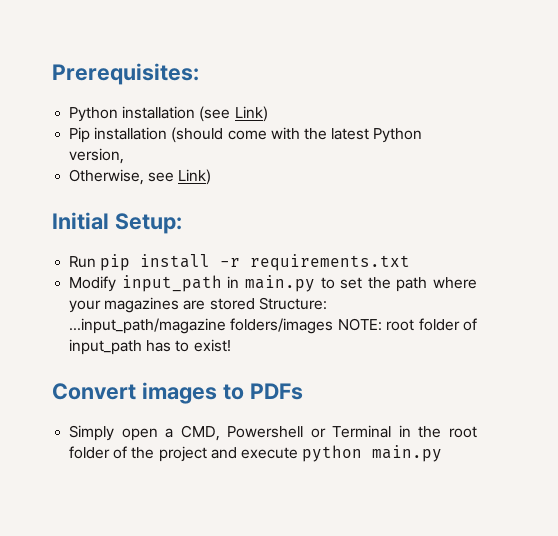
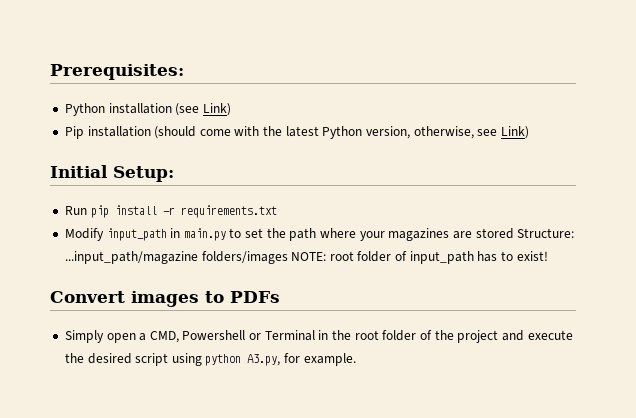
[69,169,145,185] // Otherwise, -> [413,126,474,139] otherwise,
[302,445,443,462] python main.py -> [64,353,356,366] the desired script using python A3.py, for example.

